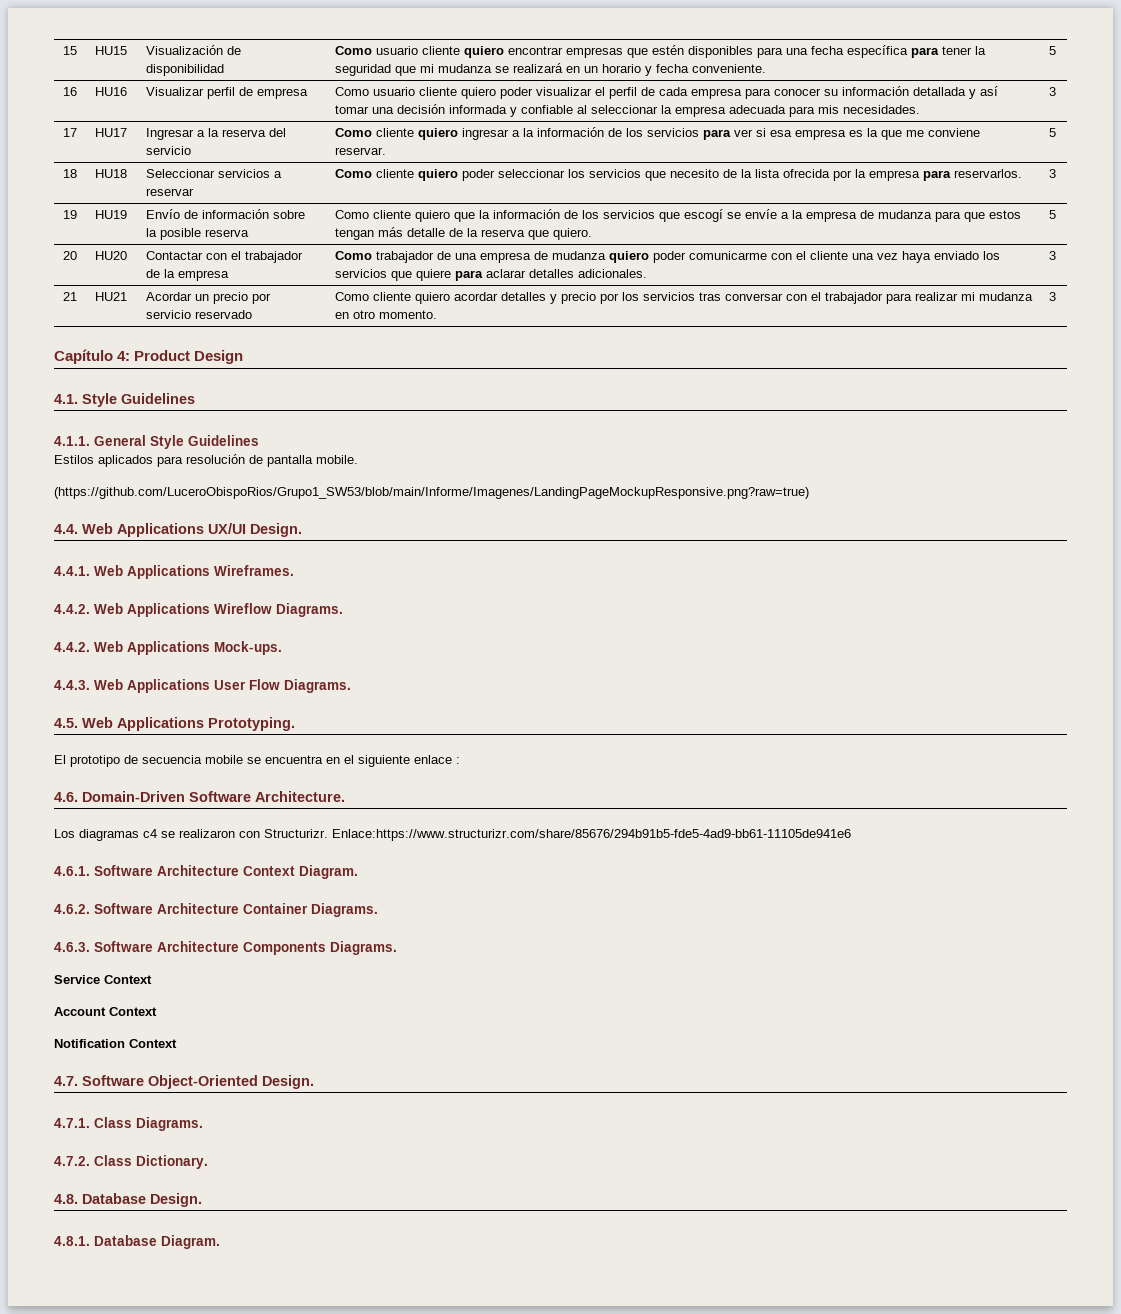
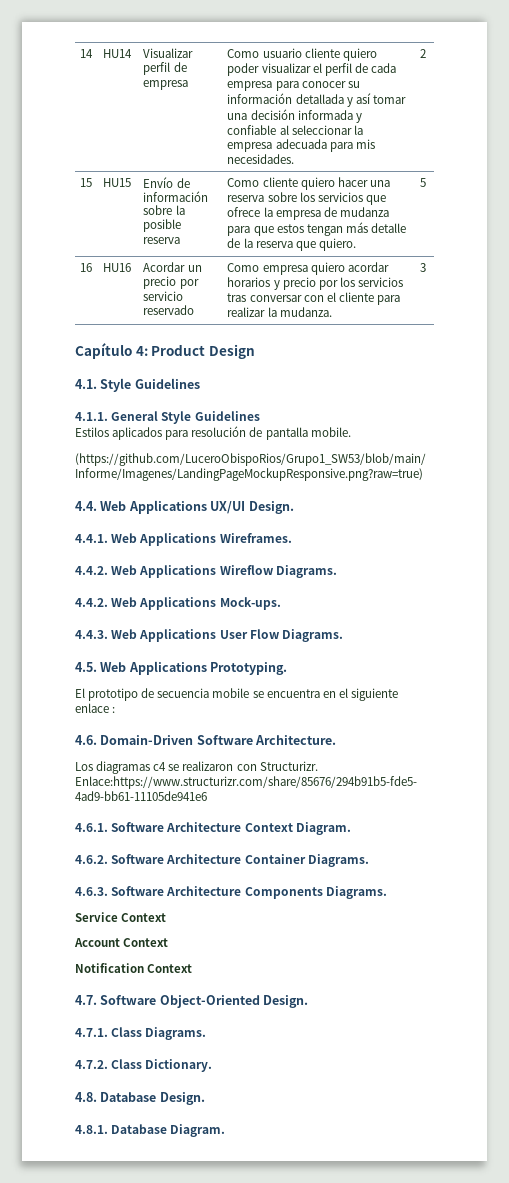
[62,46,77,55] [94,46,127,55] [145,45,241,55] [145,64,224,76] [334,45,986,58] [334,63,766,76] [1048,46,1056,55] [62,87,77,96] [94,87,127,96] 15 | HU15 | Visualización de disponibilidad | Como usuario cliente quiero encontrar empresas que estén disponibles para una fecha específica para tener la seguridad que mi mudanza se realizará en un horario y fecha conveniente. | 5 // 16 | HU16 -> [80,49,94,58] [103,49,133,58] 14 | HU14
[1048,87,1056,96] [62,128,77,137] [94,128,127,137] [145,128,286,140] [145,146,191,155] [334,127,980,140] [334,147,386,155] [1048,128,1056,137] [62,169,77,178] [94,169,127,178] [145,169,282,178] [145,188,194,196] [334,169,1022,181] [1048,169,1056,178] [62,210,77,219] [94,210,127,219] 3 // 17 | HU17 | Ingresar a la reserva del servicio | Como cliente quiero ingresar a la información de los servicios para ver si esa empresa es la que me conviene reservar. | 5 // 18 | HU18 | Seleccionar servicios a reservar | Como cliente quiero poder seleccionar los servicios que necesito de la lista ofrecida por la empresa para reservarlos. | 3 // 19 | HU19 -> [420,49,427,58] [80,178,93,187] [103,178,132,187] 2 // 15 | HU15
[453,209,789,222] que la información de los servicios que escogí se envíe a -> [337,177,390,187] [227,192,386,205] [227,207,261,217] hacer una reserva sobre los servicios que ofrece
[62,251,77,260] [94,251,127,260] [145,251,303,263] [145,269,229,281] [334,251,1000,263] [334,269,647,281] [1048,251,1056,260] [62,292,77,301] [94,292,127,301] 20 | HU20 | Contactar con el trabajador de la empresa | Como trabajador de una empresa de mudanza quiero poder comunicarme con el cliente una vez haya enviado los servicios que quiere para aclarar detalles adicionales. | 3 // 21 | HU21 -> [80,263,93,272] [103,263,132,272] 16 | HU16
[372,292,411,301] cliente -> [262,265,308,275] empresa
[500,292,546,301] detalles -> [227,277,271,287] horarios
[824,292,883,304] trabajador -> [338,292,374,302] cliente
[960,292,1033,301] [334,310,437,319] mi mudanza en otro momento. -> [267,307,332,317] la mudanza.

